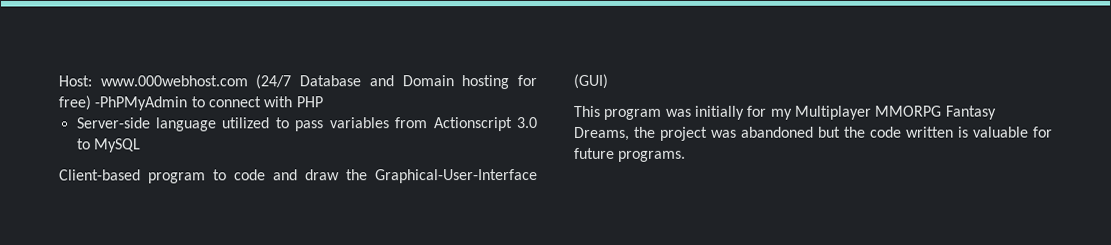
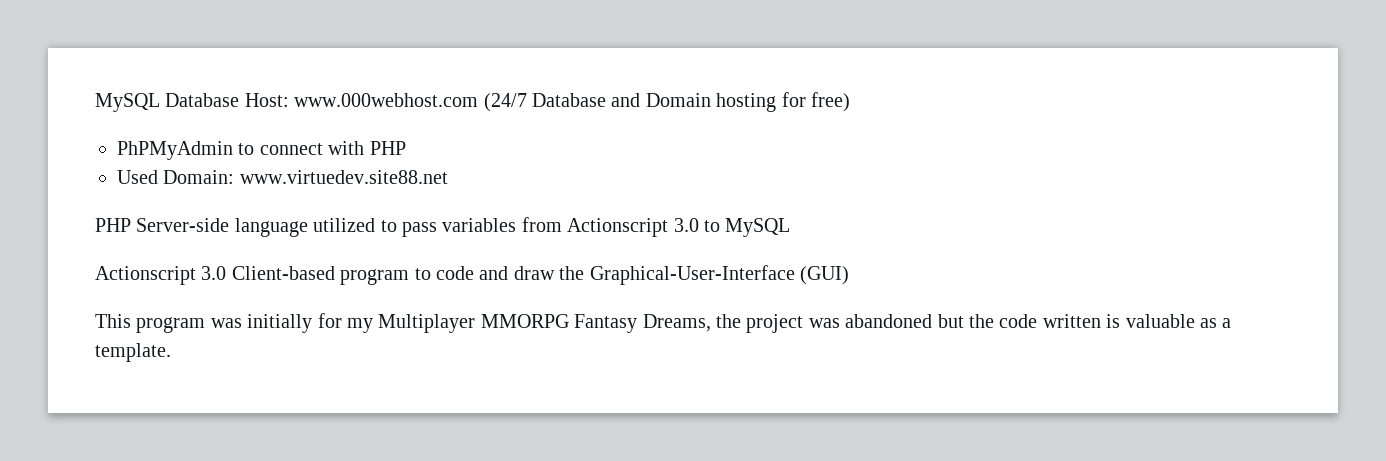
(58, 81) none -> [95,93,240,112] MySQL Database
[94,96,188,111] -PhPMyAdmin -> [117,141,233,160] // PhPMyAdmin
(323, 102) none -> [117,170,448,184] [95,218,131,232] Used Domain: www.virtuedev.site88.net // PHP
(141, 145) none -> [95,266,227,285] Actionscript 3.0
[1033,126,1053,138] [574,147,687,162] for future programs. -> [1200,318,1232,328] [95,343,171,362] as a template.

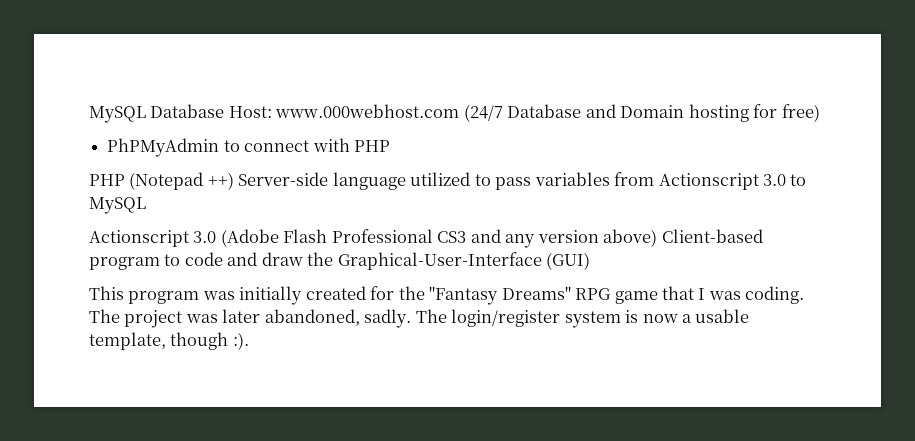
[117,170,448,184] [95,218,131,232] // Used Domain: www.virtuedev.site88.net // PHP -> [89,172,234,190] // PHP (Notepad ++)
(227, 273) none -> [220,229,658,248] (Adobe Flash Professional CS3 and any version above)
[317,313,1232,333] [95,343,171,362] for my Multiplayer MMORPG Fantasy Dreams, the project was abandoned but the code written is valuable as a template. -> [305,286,805,305] [89,309,750,328] [89,332,249,350] created for the "Fantasy Dreams" RPG game that I was coding. The project was later abandoned, sadly. The login/register system is now a usable template, though :).

